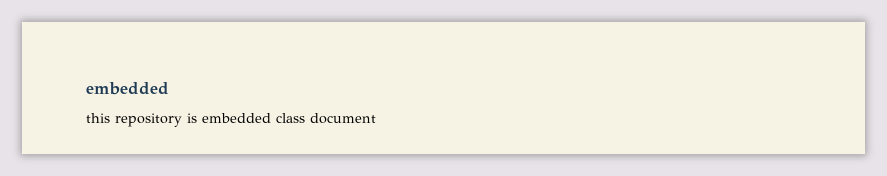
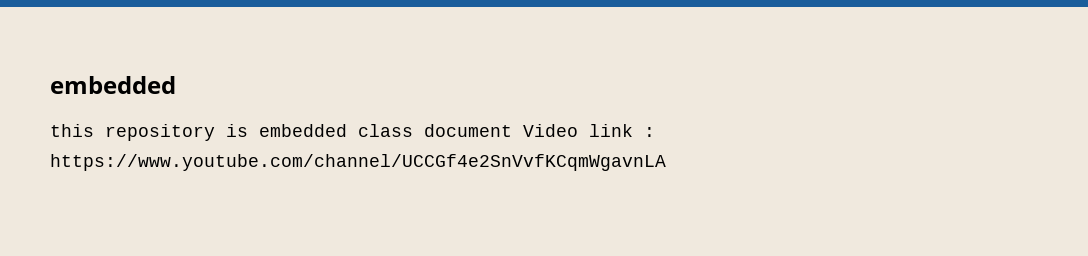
(376, 118) none -> [523,124,655,137] [50,154,666,171] Video link : https://www.youtube.com/channel/UCCGf4e2SnVvfKCqmWgavnLA

